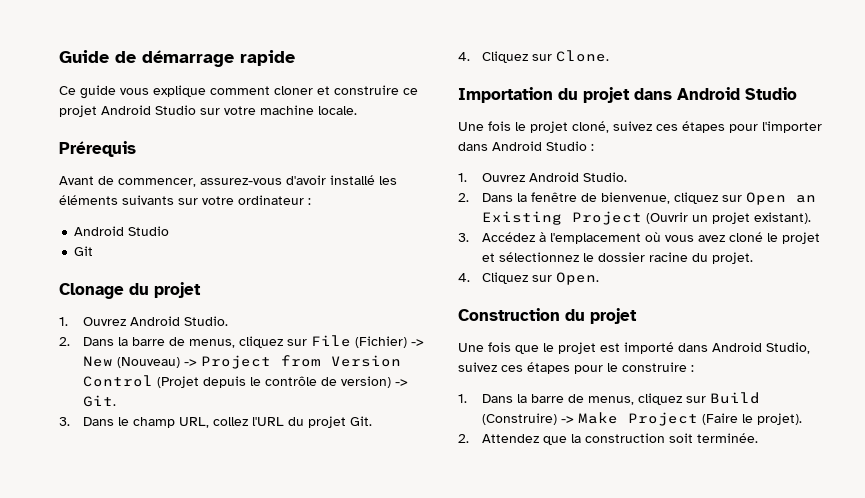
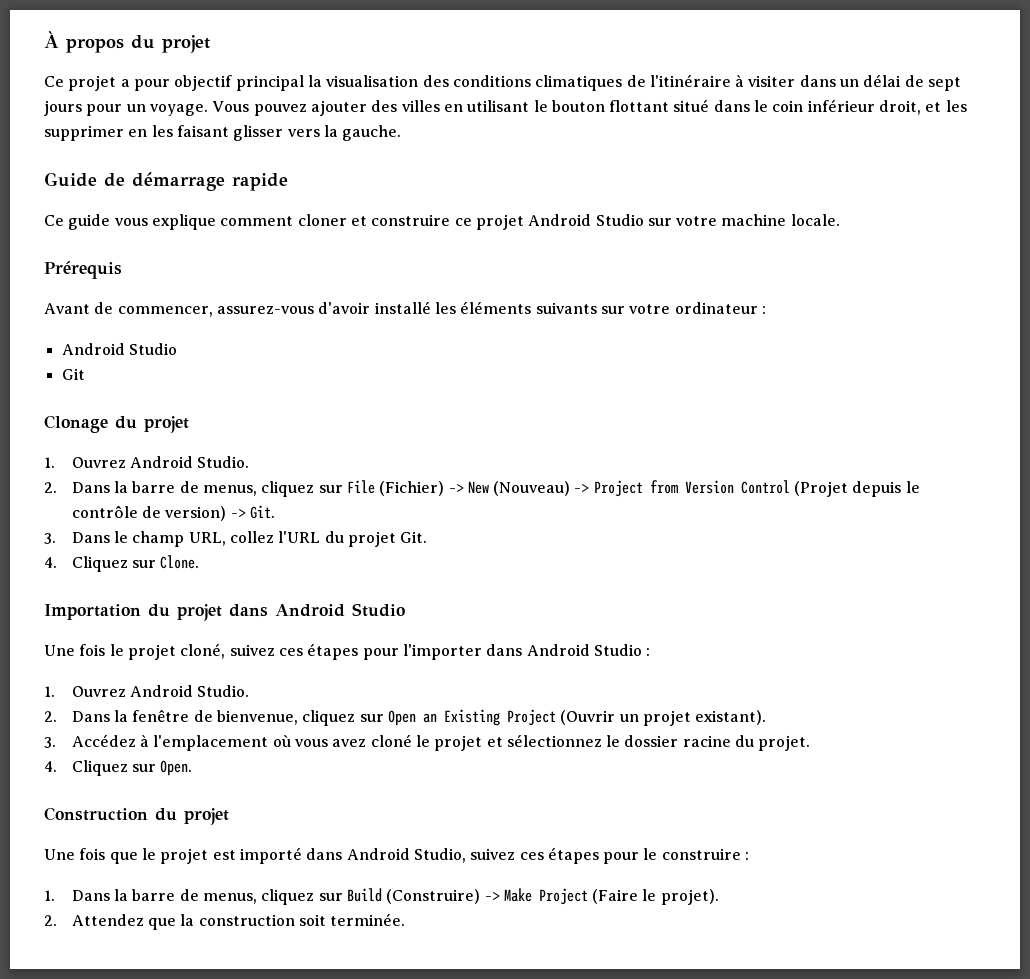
(59, 56) none -> [44,31,210,53] [44,74,962,91] [44,99,967,116] [44,125,402,141] À propos du projet // Ce projet a pour objectif principal la visualisation des conditions climatiques de l'itinéraire à visiter dans un délai de sept jours pour un voyage. Vous pouvez ajouter des villes en utilisant le bouton flottant situé dans le coin inférieur droit, et les supprimer en les faisant glisser vers la gauche. //

